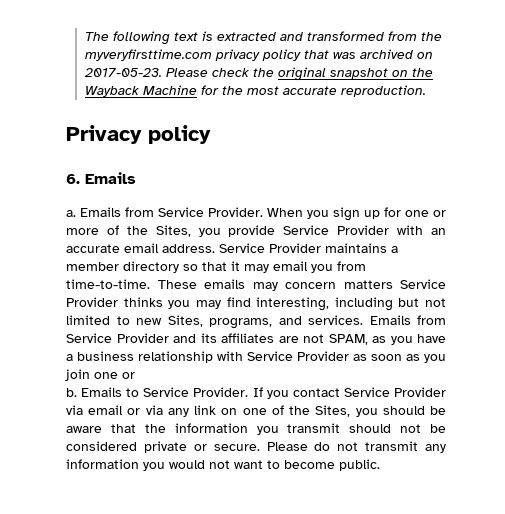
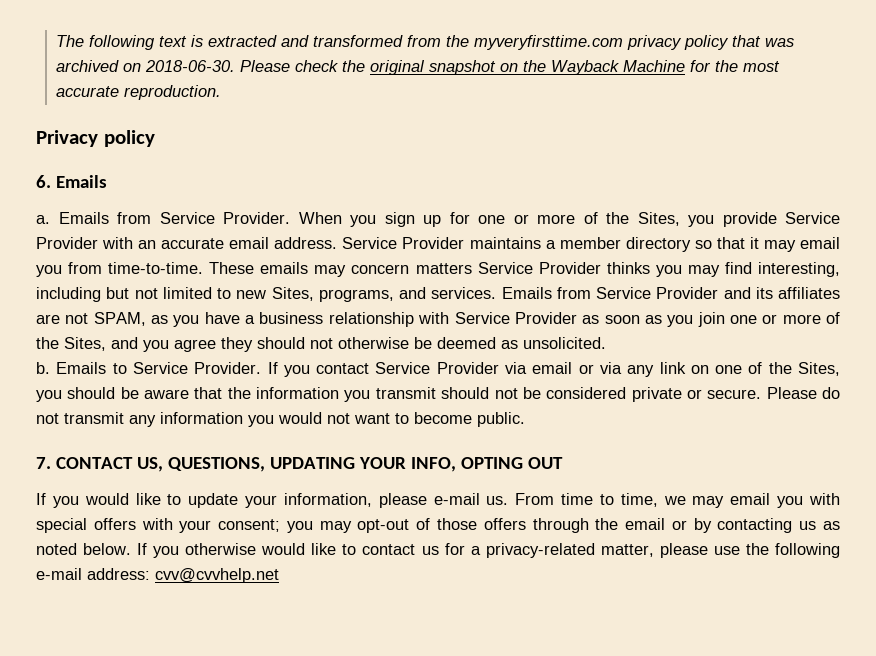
[83,68,162,77] 2017-05-23. -> [145,60,236,72] 2018-06-30.
(135, 375) none -> [782,312,841,324] [36,337,606,352] more of the Sites, and you agree they should not otherwise be deemed as unsolicited.
(380, 465) none -> [36,457,563,472] [36,493,841,508] [36,518,841,533] [36,543,840,558] [36,568,279,583] // 7. CONTACT US, QUESTIONS, UPDATING YOUR INFO, OPTING OUT // If you would like to update your information, please e-mail us. From time to time, we may email you with special offers with your consent; you may opt-out of those offers through the email or by contacting us as noted below. If you otherwise would like to contact us for a privacy-related matter, please use the following e-mail address: cvv@cvvhelp.net

